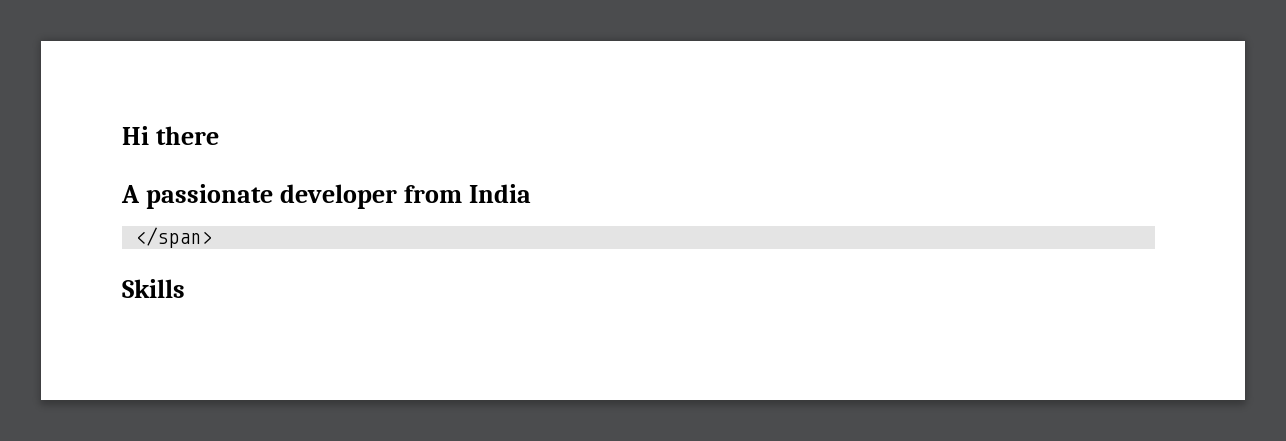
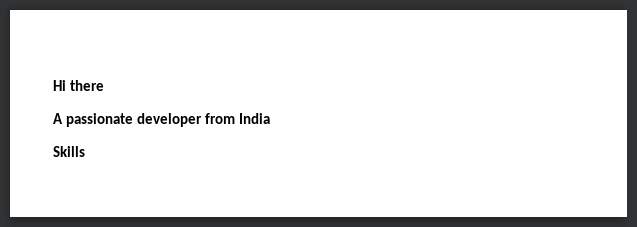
[135,227,213,248] // </span> -> (271, 118) none

